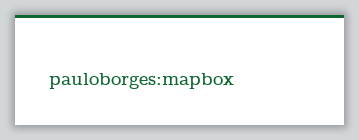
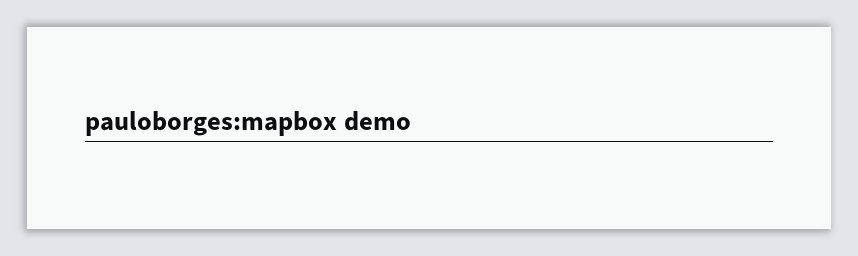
(234, 81) none -> [344,111,412,131] demo

